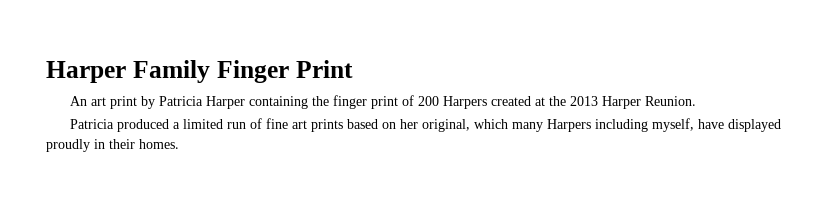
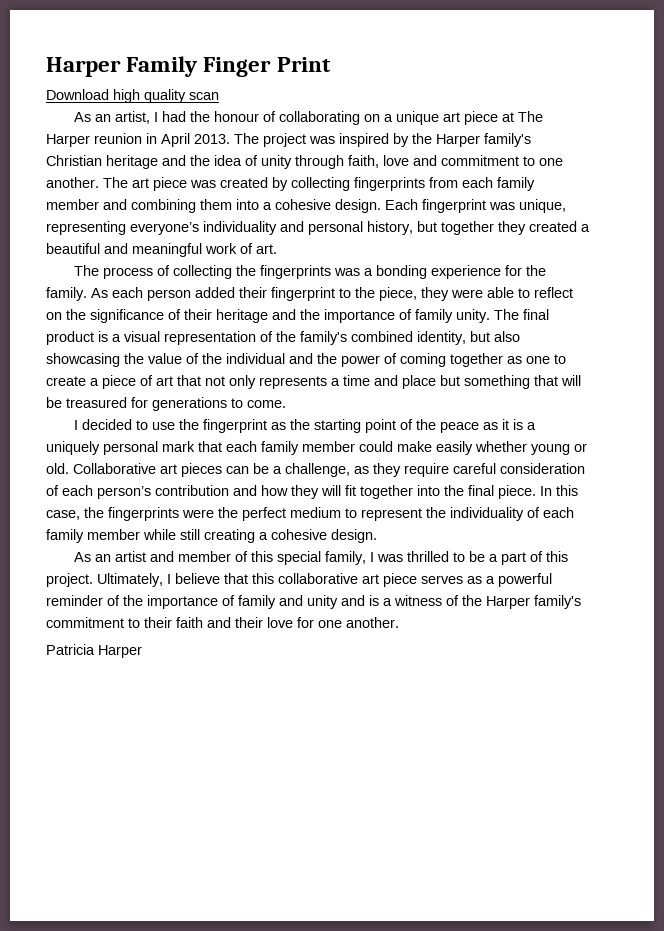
[70,95,697,109] [70,118,782,132] [46,139,179,152] An art print by Patricia Harper containing the finger print of 200 Harpers created at the 2013 Harper Reunion. // Patricia produced a limited run of fine art prints based on her original, which many Harpers including myself, have displayed proudly in their homes. -> [46,89,219,103] [73,111,543,125] [46,133,531,147] [46,155,563,169] [46,177,535,191] [46,199,566,213] [46,221,590,235] [46,243,277,257] [73,265,546,279] [46,287,573,301] [46,309,549,323] [46,331,520,345] [46,353,566,367] [46,375,581,389] [46,397,286,411] [73,419,536,433] [46,441,587,455] [46,463,585,477] [46,485,578,499] [46,507,574,521] [46,529,377,543] [73,551,568,565] [46,573,552,587] [46,595,581,609] [46,617,399,628] [46,644,142,658] Download high quality scan // As an artist, I had the honour of collaborating on a unique art piece at The Harper reunion in April 2013. The project was inspired by the Harper family's Christian heritage and the idea of unity through faith, love and commitment to one another. The art piece was created by collecting fingerprints from each family member and combining them into a cohesive design. Each fingerprint was unique, representing everyone’s individuality and personal history, but together they created a beautiful and meaningful work of art. // The process of collecting the fingerprints was a bonding experience for the family. As each person added their fingerprint to the piece, they were able to reflect on the significance of their heritage and the importance of family unity. The final product is a visual representation of the family's combined identity, but also showcasing the value of the individual and the power of coming together as one to create a piece of art that not only represents a time and place but something that will be treasured for generations to come. // I decided to use the fingerprint as the starting point of the peace as it is a uniquely personal mark that each family member could make easily whether young or old. Collaborative art pieces can be a challenge, as they require careful consideration of each person’s contribution and how they will fit together into the final piece. In this case, the fingerprints were the perfect medium to represent the individuality of each family member while still creating a cohesive design. // As an artist and member of this special family, I was thrilled to be a part of this project. Ultimately, I believe that this collaborative art piece serves as a powerful reminder of the importance of family and unity and is a witness of the Harper family's commitment to their faith and their love for one another. // Patricia Harper

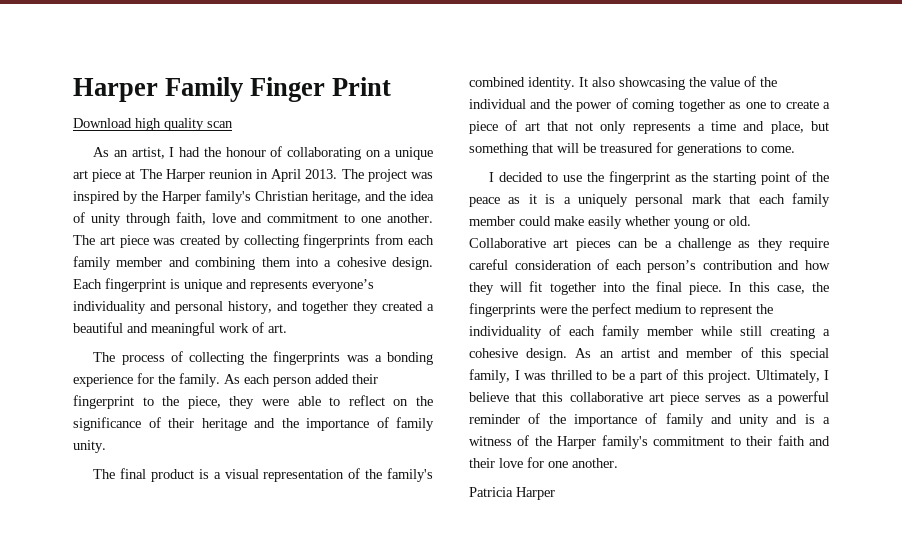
[106,155,158,169] heritage -> [312,191,361,204] heritage,
[489,199,566,213] [46,221,126,235] was unique, representing -> [170,279,308,292] is unique and represents
[417,221,437,232] but -> [277,301,298,311] and
(490, 316) none -> (106, 446) //
[417,331,490,345] identity, but -> [528,77,588,90] identity. It
[402,375,436,389] place -> [770,121,804,134] place,
[285,463,350,477] challenge, -> [678,238,731,251] challenge
(377, 536) // -> (568, 354) none

